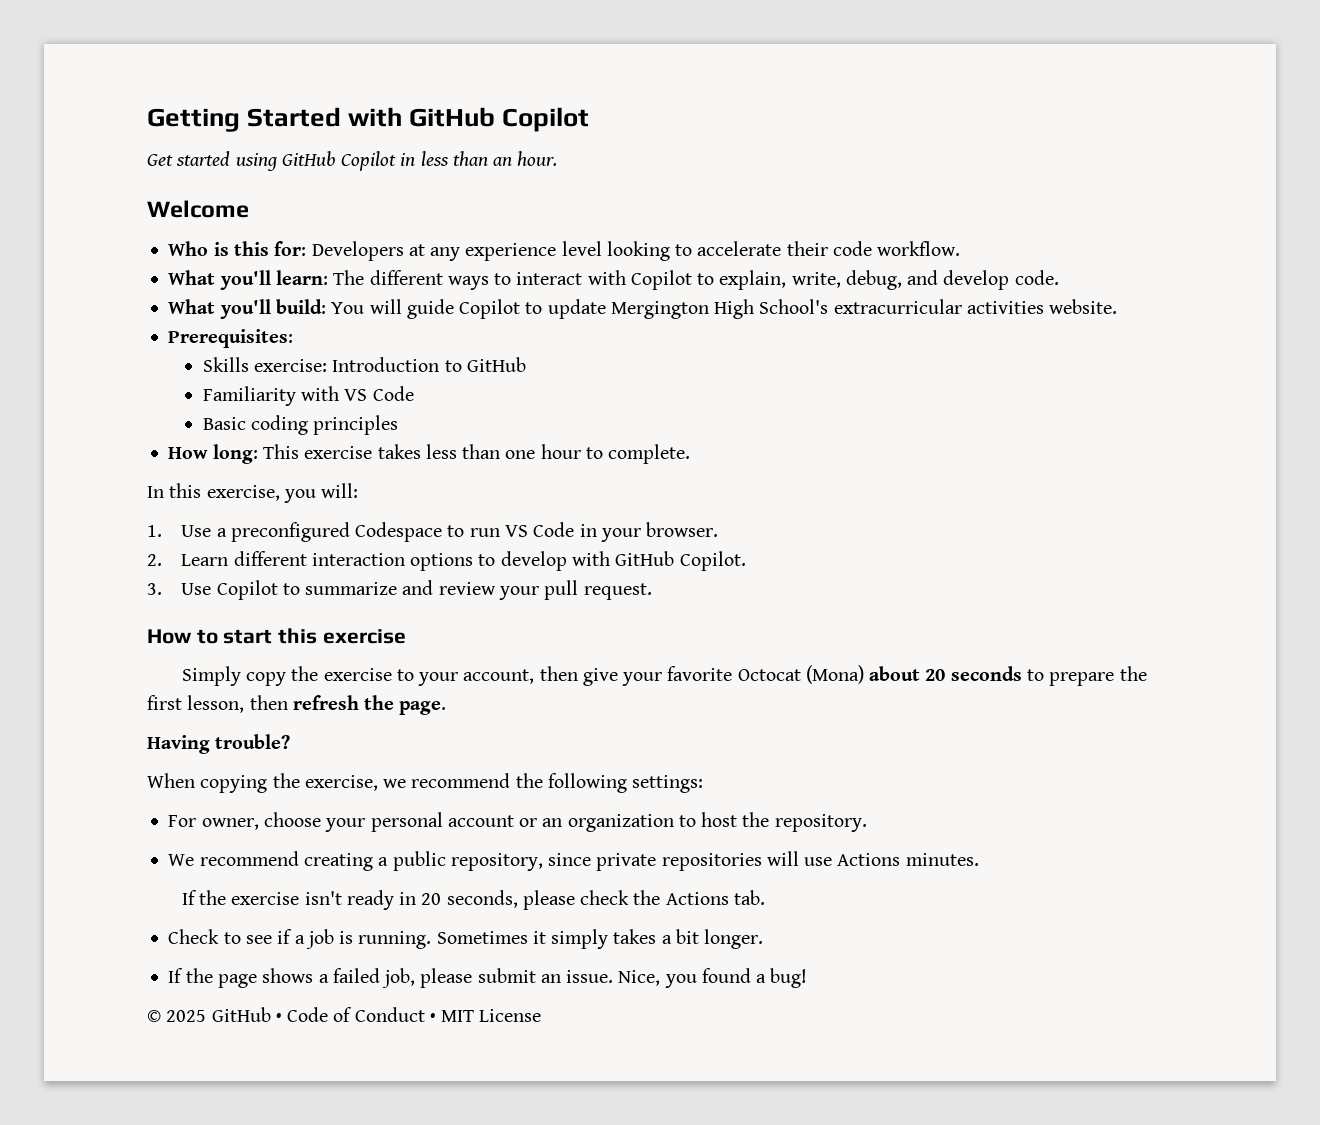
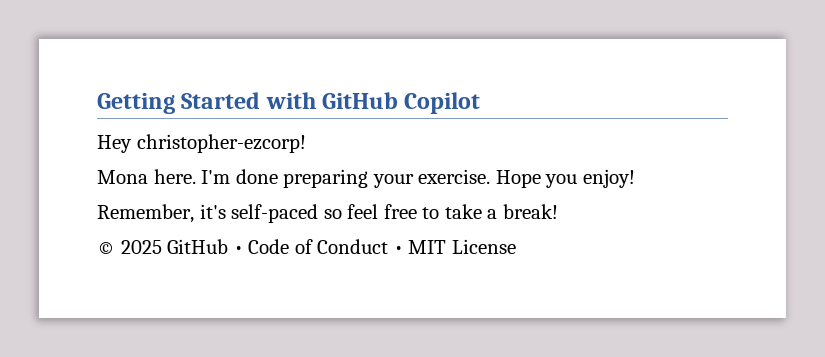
[147,151,558,171] [147,200,249,218] [168,241,961,261] [168,270,1059,290] [168,299,1118,319] [168,329,294,348] [202,357,526,372] [202,386,414,406] [202,415,399,435] [168,444,691,464] [147,483,359,503] [147,522,719,542] [147,551,746,571] [147,580,652,600] [147,628,406,644] [181,665,1147,686] [147,695,447,715] [147,734,291,754] [147,773,704,793] [168,812,867,832] [168,851,979,871] [181,890,765,910] [168,929,764,949] [168,968,808,988] Get started using GitHub Copilot in less than an hour. // Welcome // Who is this for: Developers at any experience level looking to accelerate their code workflow. // What you'll learn: The different ways to interact with Copilot to explain, write, debug, and develop code. // What you'll build: You will guide Copilot to update Mergington High School's extracurricular activities website. // Prerequisites: // Skills exercise: Introduction to GitHub // Familiarity with VS Code // Basic coding principles // How long: This exercise takes less than one hour to complete. // In this exercise, you will: // 1. Use a preconfigured Codespace to run VS Code in your browser. // 2. Learn different interaction options to develop with GitHub Copilot. // 3. Use Copilot to summarize and review your pull request. // How to start this exercise // Simply copy the exercise to your account, then give your favorite Octocat (Mona) about 20 seconds to prepare the first lesson, then refresh the page. // Having trouble? // When copying the exercise, we recommend the following settings: // For owner, choose your personal account or an organization to host the repository. // We recommend creating a public repository, since private repositories will use Actions minutes. // If the exercise isn't ready in 20 seconds, please check the Actions tab. // Check to see if a job is running. Sometimes it simply takes a bit longer. // If the page shows a failed job, please submit an issue. Nice, you found a bug! -> [97,134,306,153] [97,169,635,188] [97,204,558,223] Hey christopher-ezcorp! // Mona here. I'm done preparing your exercise. Hope you enjoy! // Remember, it's self-paced so feel free to take a break!

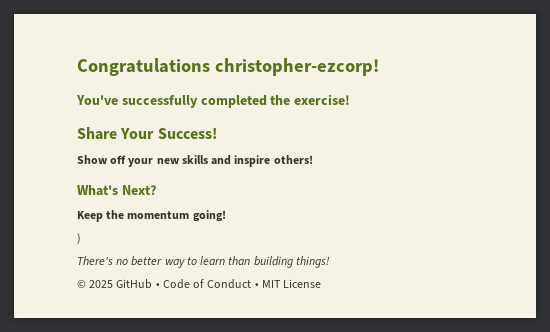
[97,92,481,114] [97,134,306,153] [97,169,635,188] [97,204,558,223] Getting Started with GitHub Copilot // Hey christopher-ezcorp! // Mona here. I'm done preparing your exercise. Hope you enjoy! // Remember, it's self-paced so feel free to take a break! -> [77,58,379,76] [76,94,351,108] [77,127,217,140] [77,155,313,167] [77,185,156,196] [77,210,226,222] [77,233,81,244] [77,256,330,268] Congratulations christopher-ezcorp! // You've successfully completed the exercise! // Share Your Success! // Show off your new skills and inspire others! // What's Next? // Keep the momentum going! // ) // There's no better way to learn than building things!

